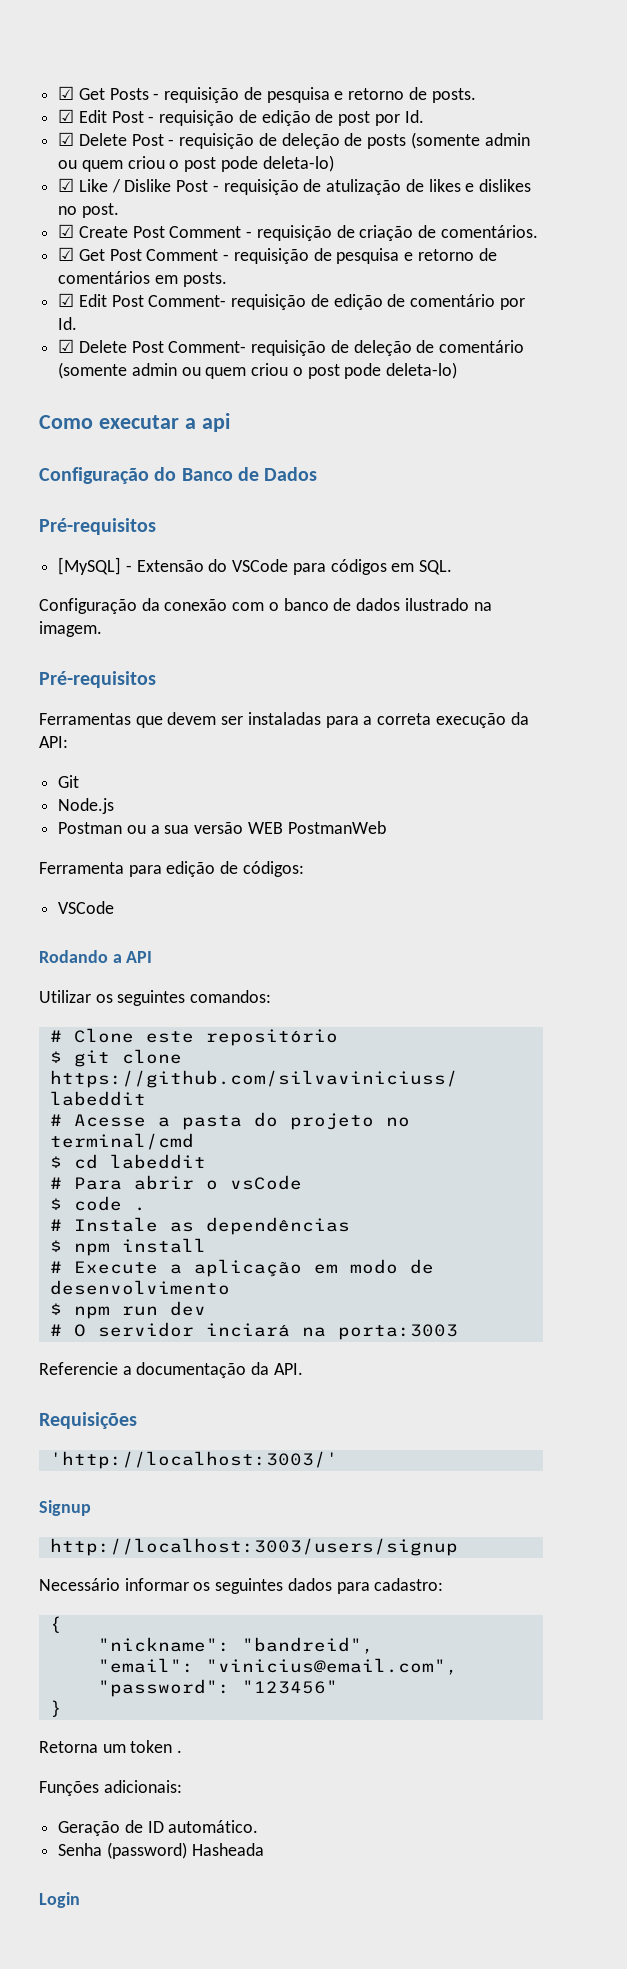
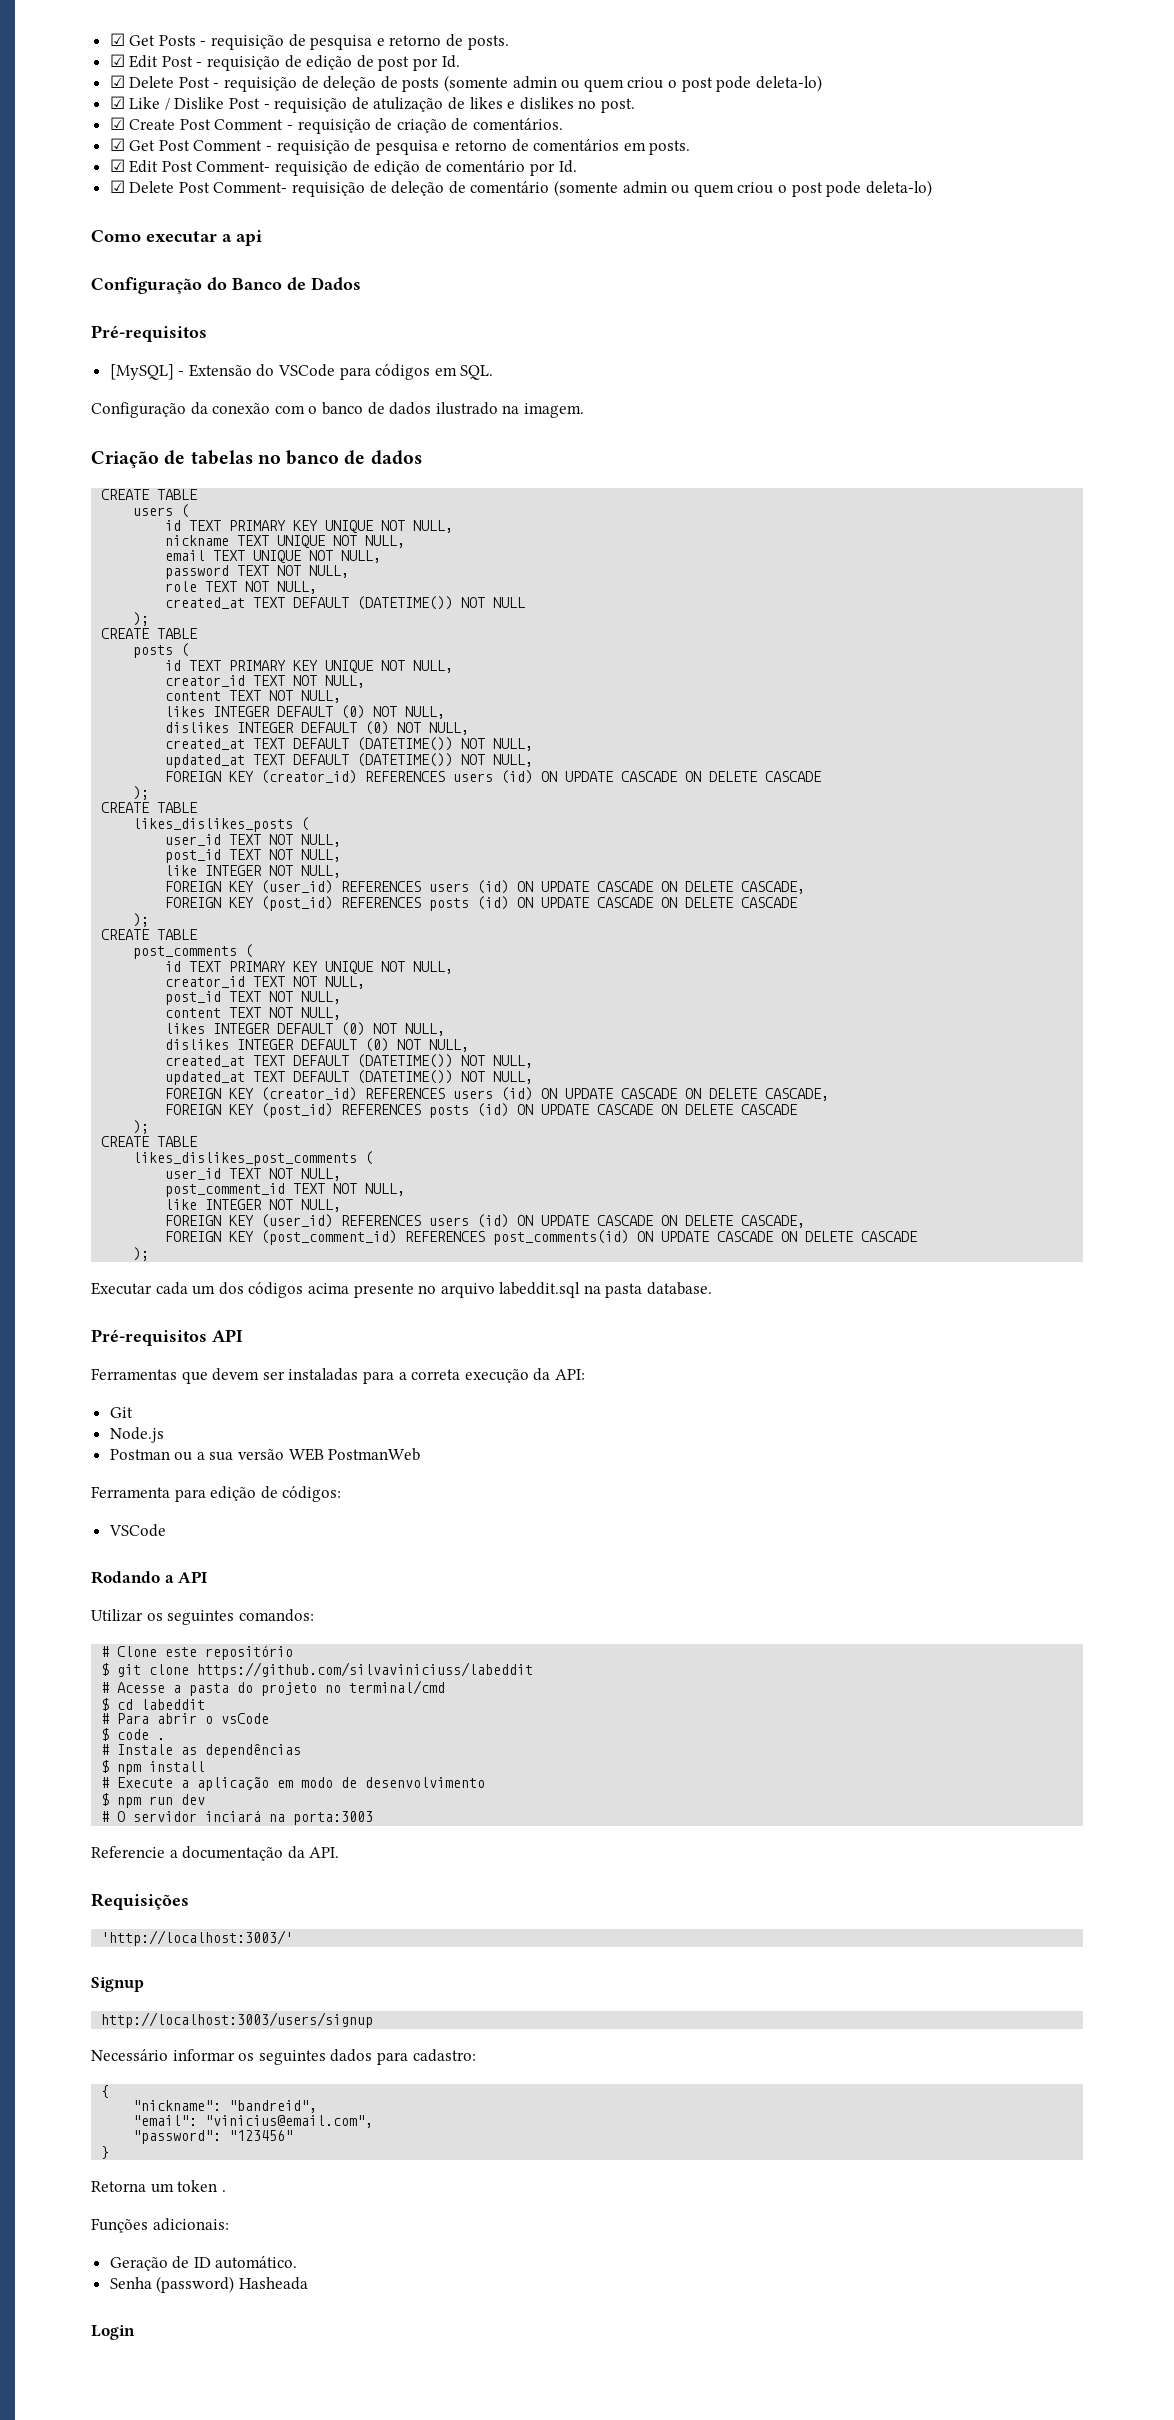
[39,671,156,688] // Pré-requisitos -> [91,450,422,468] [101,489,198,500] [133,504,190,518] [165,520,454,533] [165,535,406,548] [165,550,382,563] [165,565,350,579] [165,581,318,594] [165,596,526,610] [133,612,150,626] [101,628,198,639] [133,643,190,658] [165,660,454,673] [165,675,366,688] [165,690,342,703] [165,705,446,719] [165,721,470,735] [165,737,534,751] [165,753,534,768] [165,770,822,784] [133,786,150,800] [101,802,198,813] [133,817,310,832] [165,834,342,847] [165,849,342,863] [165,865,342,878] [165,880,806,894] [165,896,798,911] [133,913,150,927] [101,929,198,940] [133,944,254,959] [165,961,454,974] [165,976,366,989] [165,991,342,1005] [165,1007,342,1020] [165,1022,446,1036] [165,1038,470,1052] [165,1054,534,1068] [165,1070,534,1085] [165,1087,830,1101] [165,1103,798,1118] [133,1120,150,1134] [101,1136,198,1147] [133,1151,374,1166] [165,1168,342,1181] [165,1183,406,1197] [165,1199,342,1212] [165,1214,806,1228] [165,1230,918,1245] [133,1247,150,1261] [91,1282,713,1298] [91,1329,243,1346] // Criação de tabelas no banco de dados // CREATE TABLE // users ( // id TEXT PRIMARY KEY UNIQUE NOT NULL, // nickname TEXT UNIQUE NOT NULL, // email TEXT UNIQUE NOT NULL, // password TEXT NOT NULL, // role TEXT NOT NULL, // created_at TEXT DEFAULT (DATETIME()) NOT NULL // ); // CREATE TABLE // posts ( // id TEXT PRIMARY KEY UNIQUE NOT NULL, // creator_id TEXT NOT NULL, // content TEXT NOT NULL, // likes INTEGER DEFAULT (0) NOT NULL, // dislikes INTEGER DEFAULT (0) NOT NULL, // created_at TEXT DEFAULT (DATETIME()) NOT NULL, // updated_at TEXT DEFAULT (DATETIME()) NOT NULL, // FOREIGN KEY (creator_id) REFERENCES users (id) ON UPDATE CASCADE ON DELETE CASCADE // ); // CREATE TABLE // likes_dislikes_posts ( // user_id TEXT NOT NULL, // post_id TEXT NOT NULL, // like INTEGER NOT NULL, // FOREIGN KEY (user_id) REFERENCES users (id) ON UPDATE CASCADE ON DELETE CASCADE, // FOREIGN KEY (post_id) REFERENCES posts (id) ON UPDATE CASCADE ON DELETE CASCADE // ); // CREATE TABLE // post_comments ( // id TEXT PRIMARY KEY UNIQUE NOT NULL, // creator_id TEXT NOT NULL, // post_id TEXT NOT NULL, // content TEXT NOT NULL, // likes INTEGER DEFAULT (0) NOT NULL, // dislikes INTEGER DEFAULT (0) NOT NULL, // created_at TEXT DEFAULT (DATETIME()) NOT NULL, // updated_at TEXT DEFAULT (DATETIME()) NOT NULL, // FOREIGN KEY (creator_id) REFERENCES users (id) ON UPDATE CASCADE ON DELETE CASCADE, // FOREIGN KEY (post_id) REFERENCES posts (id) ON UPDATE CASCADE ON DELETE CASCADE // ); // CREATE TABLE // likes_dislikes_post_comments ( // user_id TEXT NOT NULL, // post_comment_id TEXT NOT NULL, // like INTEGER NOT NULL, // FOREIGN KEY (user_id) REFERENCES users (id) ON UPDATE CASCADE ON DELETE CASCADE, // FOREIGN KEY (post_comment_id) REFERENCES post_comments(id) ON UPDATE CASCADE ON DELETE CASCADE // ); // Executar cada um dos códigos acima presente no arquivo labeddit.sql na pasta database. // Pré-requisitos API

